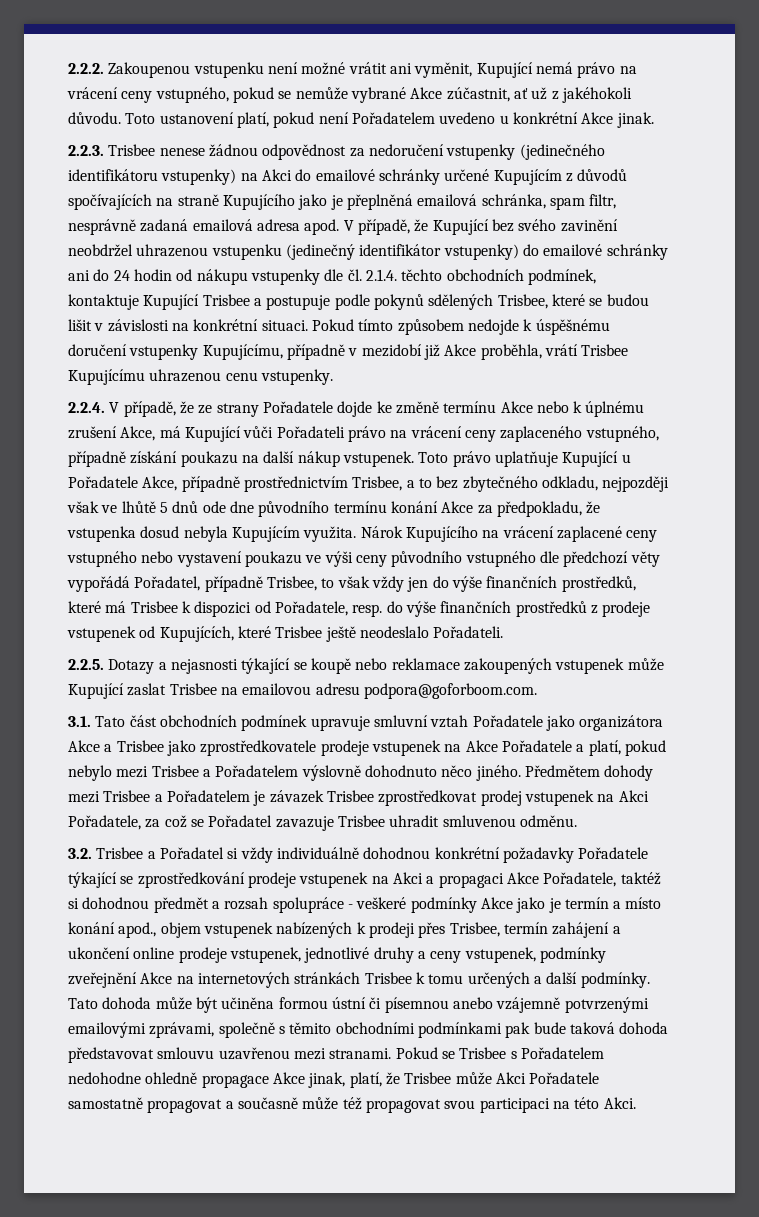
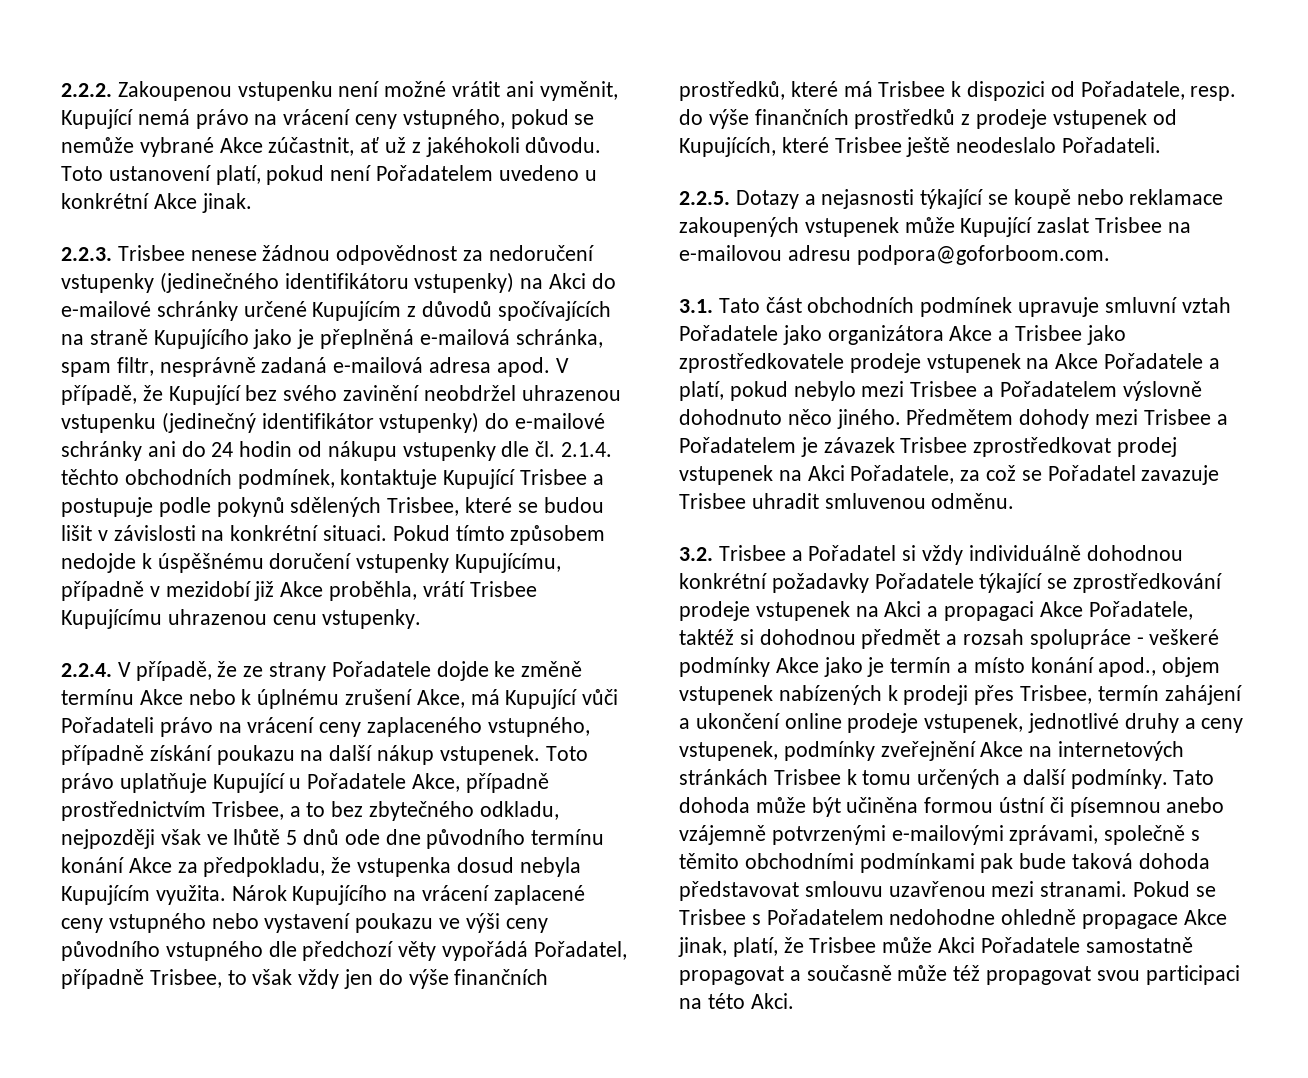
[315,169,375,181] emailové -> [61,301,151,317] e-mailové
[417,194,478,206] emailová -> [419,329,510,345] e-mailová
[192,219,253,231] emailová -> [333,357,424,373] e-mailová
[543,244,603,256] emailové -> [515,413,606,429] e-mailové
[242,683,312,695] emailovou -> [679,245,782,261] e-mailovou
[68,1022,146,1038] emailovými -> [891,825,1004,845] e-mailovými

